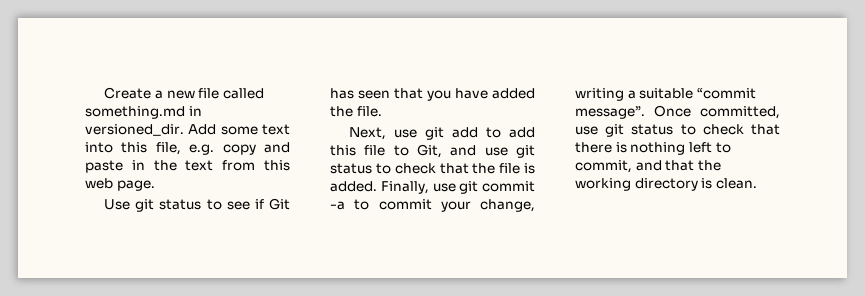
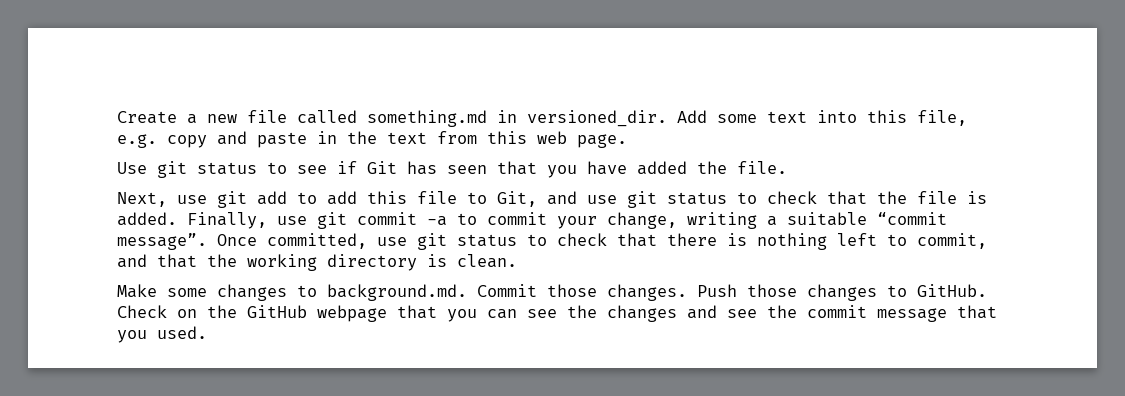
(757, 183) none -> [117,284,987,301] [117,305,997,322] [117,326,207,343] // Make some changes to background.md. Commit those changes. Push those changes to GitHub. Check on the GitHub webpage that you can see the changes and see the commit message that you used.

